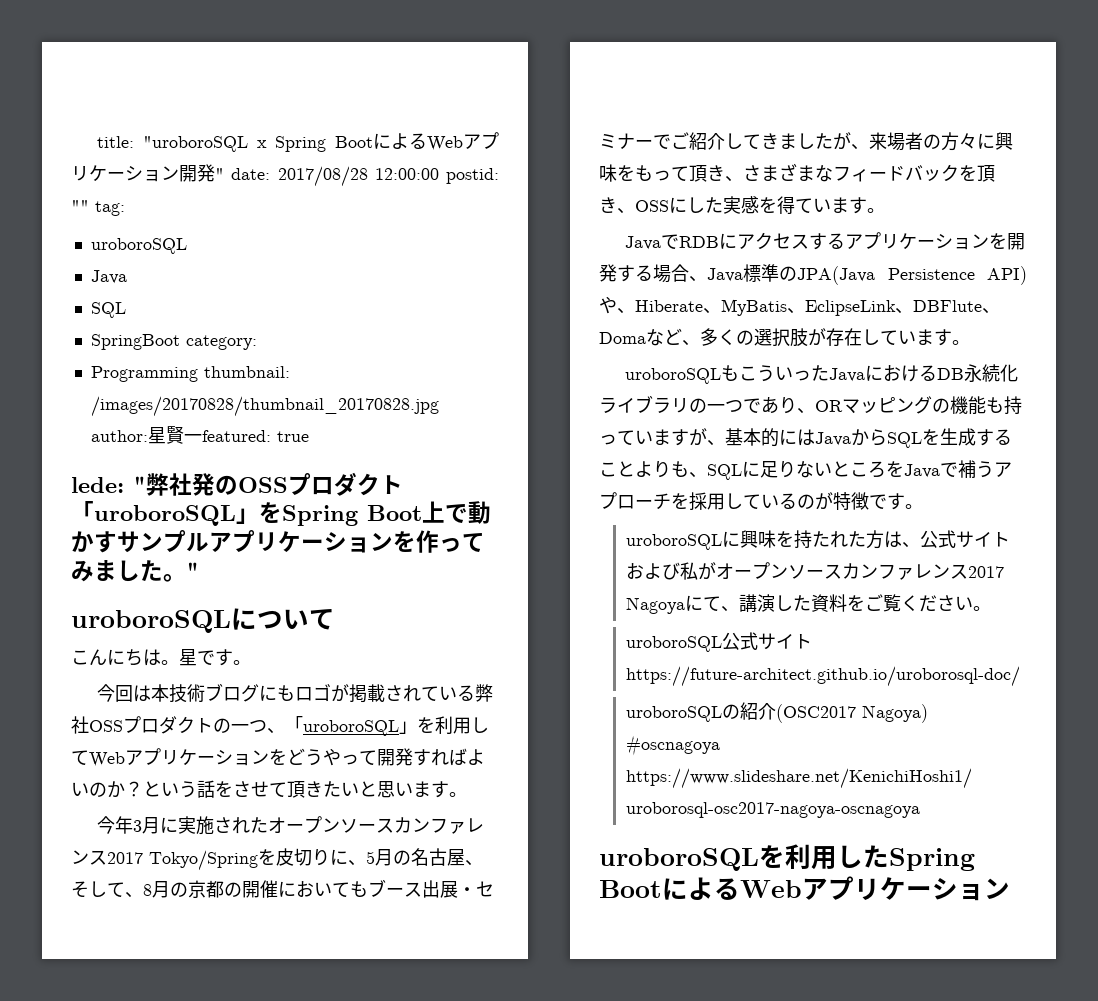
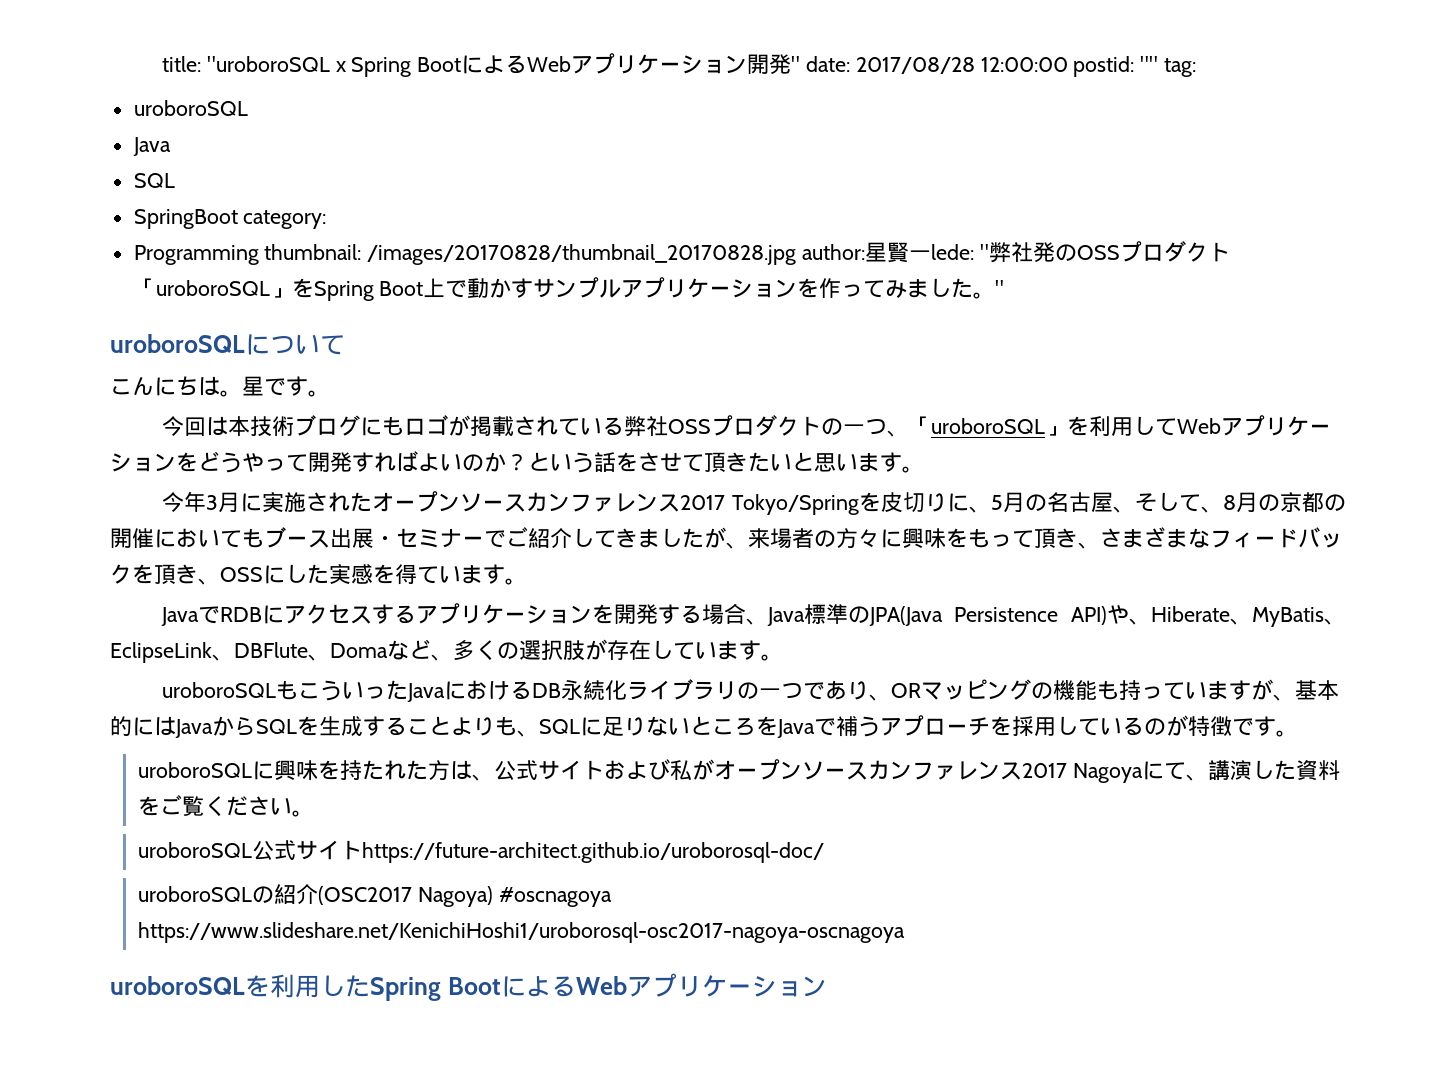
[201,430,309,442] featured: true // -> (932, 255) none

